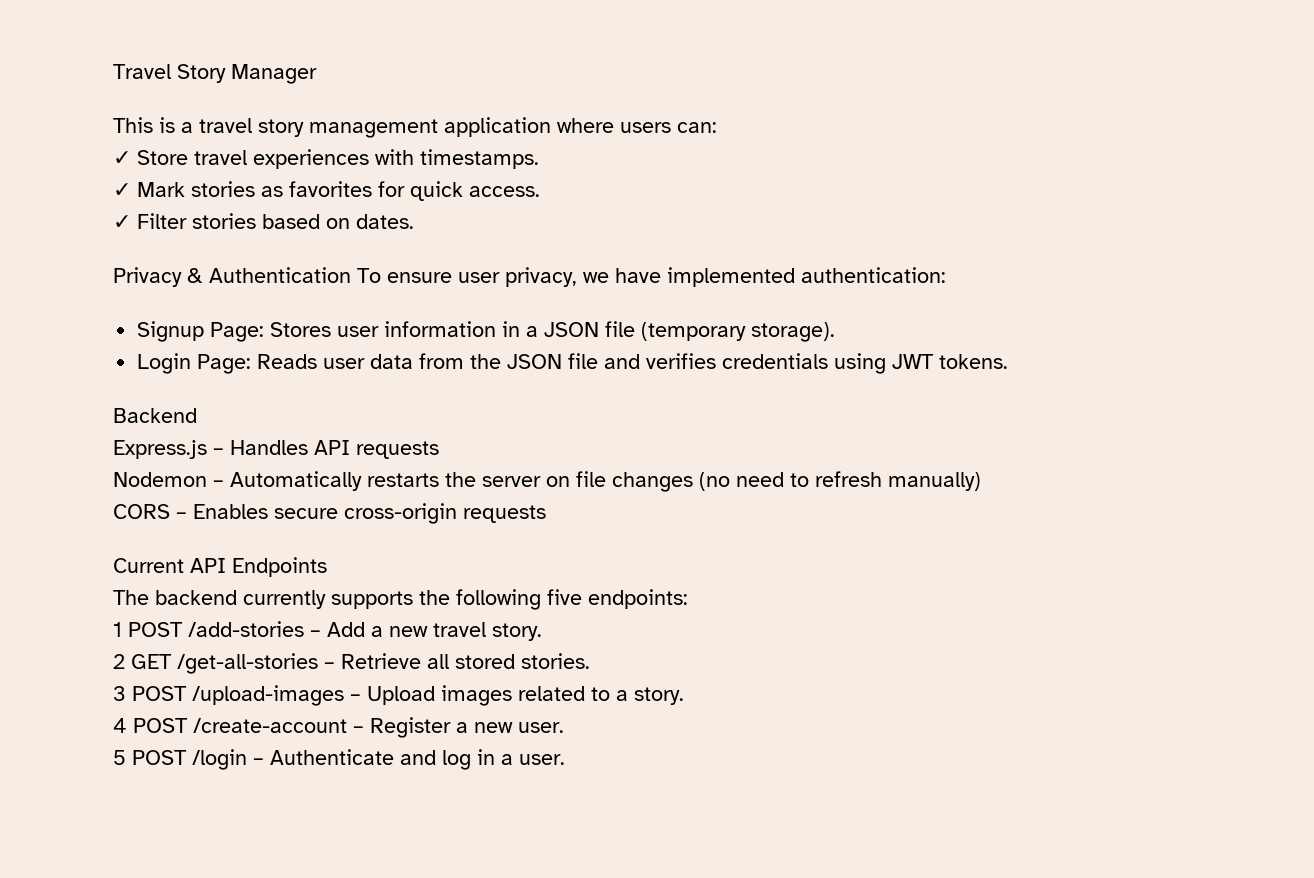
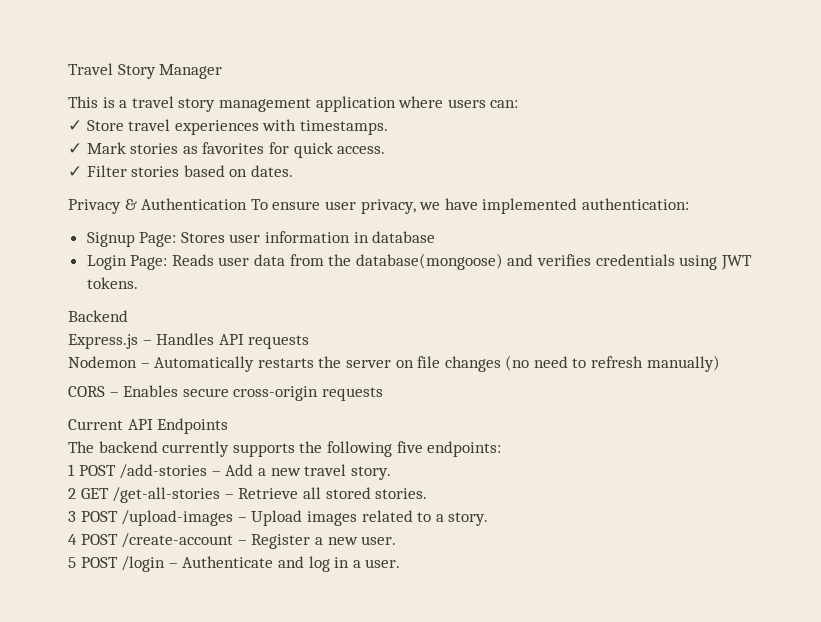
[526,321,836,342] a JSON file (temporary storage). -> [372,231,436,243] database
[507,353,599,369] JSON file -> [355,253,503,270] database(mongoose)

